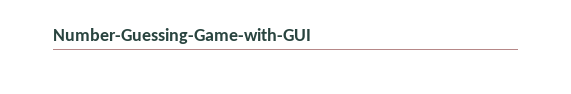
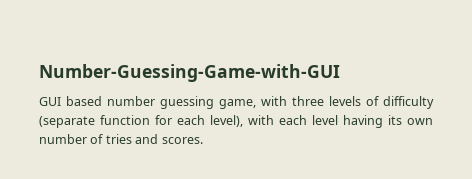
(311, 36) none -> [39,96,434,109] [39,115,433,128] [39,134,203,144] // GUI based number guessing game, with three levels of difficulty (separate function for each level), with each level having its own number of tries and scores.

